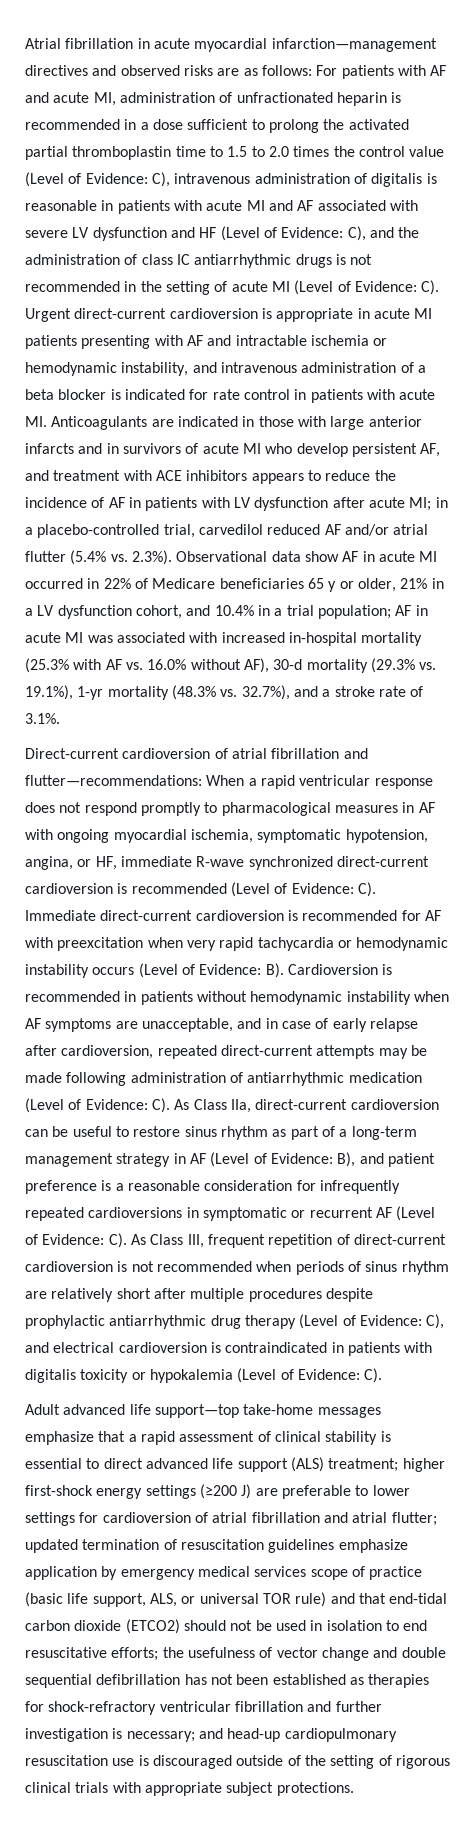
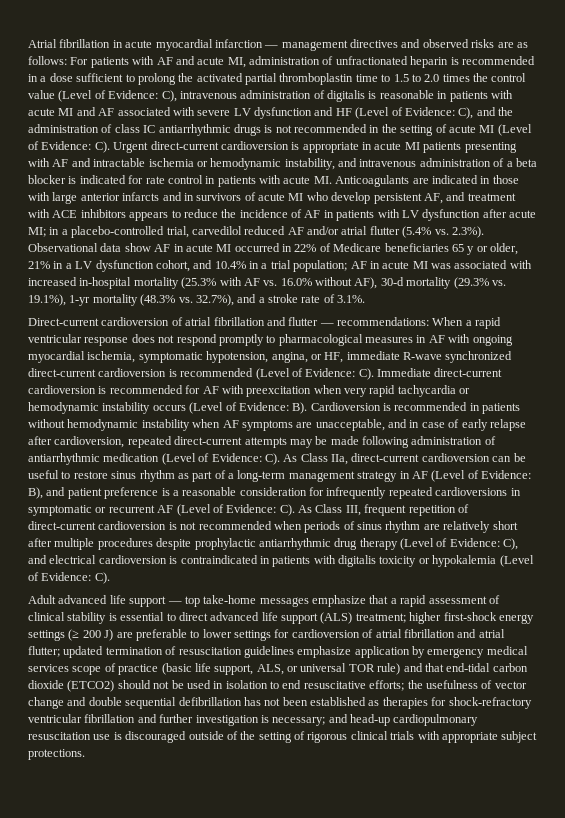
[271,38,437,52] infarction—management -> [214,39,348,51] infarction — management
[25,775,202,786] flutter—recommendations: -> [288,317,429,326] flutter — recommendations:
[154,1404,239,1418] support—top -> [129,596,200,607] support — top
[199,1484,237,1499] (≥200 -> [68,629,101,641] (≥ 200

